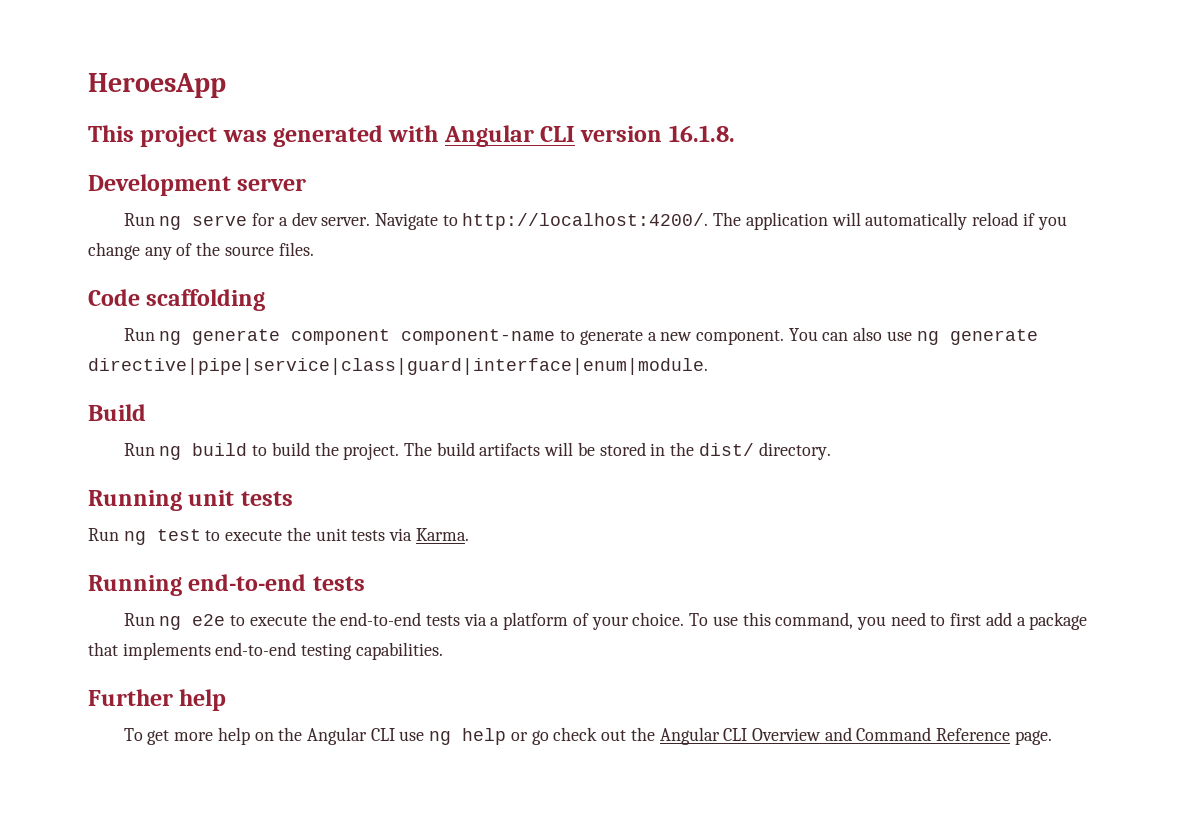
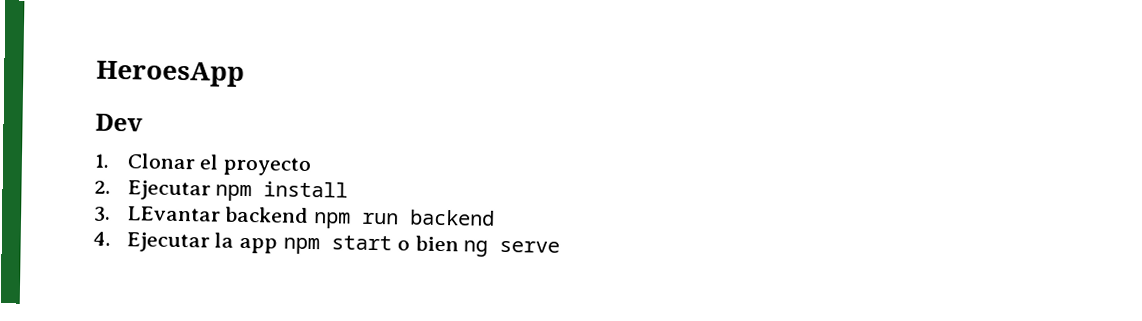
[88,125,735,147] [88,174,307,196] [123,212,1067,230] [88,242,314,260] [88,289,266,311] [123,327,1038,345] [88,358,708,375] [88,404,146,421] [123,442,831,460] [88,490,293,511] [88,527,469,545] [88,574,365,596] [123,612,1088,630] [88,642,443,660] [88,689,227,711] [123,727,1052,745] This project was generated with Angular CLI version 16.1.8. // Development server // Run ng serve for a dev server. Navigate to http://localhost:4200/. The application will automatically reload if you change any of the source files. // Code scaffolding // Run ng generate component component-name to generate a new component. You can also use ng generate directive|pipe|service|class|guard|interface|enum|module. // Build // Run ng build to build the project. The build artifacts will be stored in the dist/ directory. // Running unit tests // Run ng test to execute the unit tests via Karma. // Running end-to-end tests // Run ng e2e to execute the end-to-end tests via a platform of your choice. To use this command, you need to first add a package that implements end-to-end testing capabilities. // Further help // To get more help on the Angular CLI use ng help or go check out the Angular CLI Overview and Command Reference page. -> [95,113,143,132] [94,153,313,177] [94,180,349,202] [94,206,496,229] [93,231,561,257] Dev // 1. Clonar el proyecto // 2. Ejecutar npm install // 3. LEvantar backend npm run backend // 4. Ejecutar la app npm start o bien ng serve

